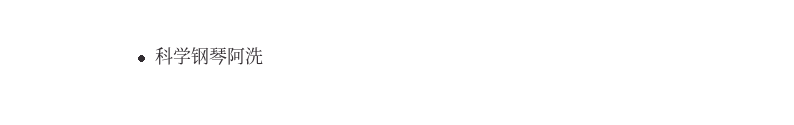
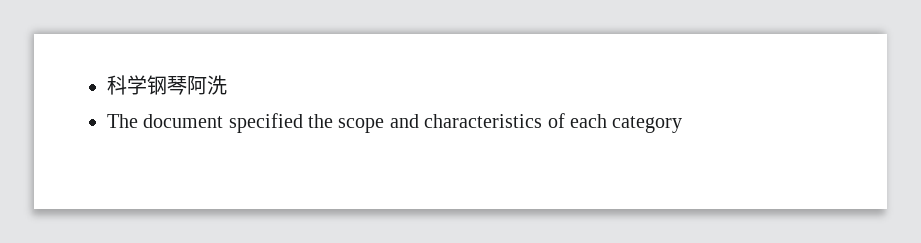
(263, 56) none -> [106,113,683,133] // The document specified the scope and characteristics of each category

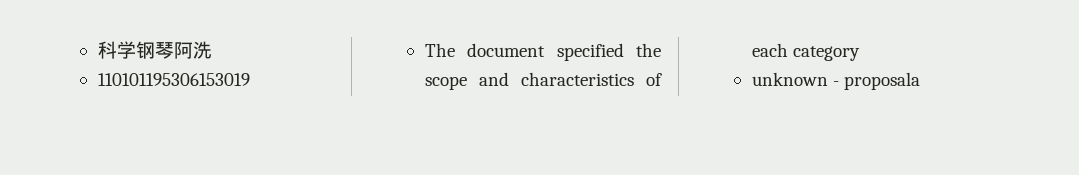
(227, 85) none -> [97,73,250,86] // 110101195306153019
(683, 124) none -> [751,72,920,90] // unknown - proposala

